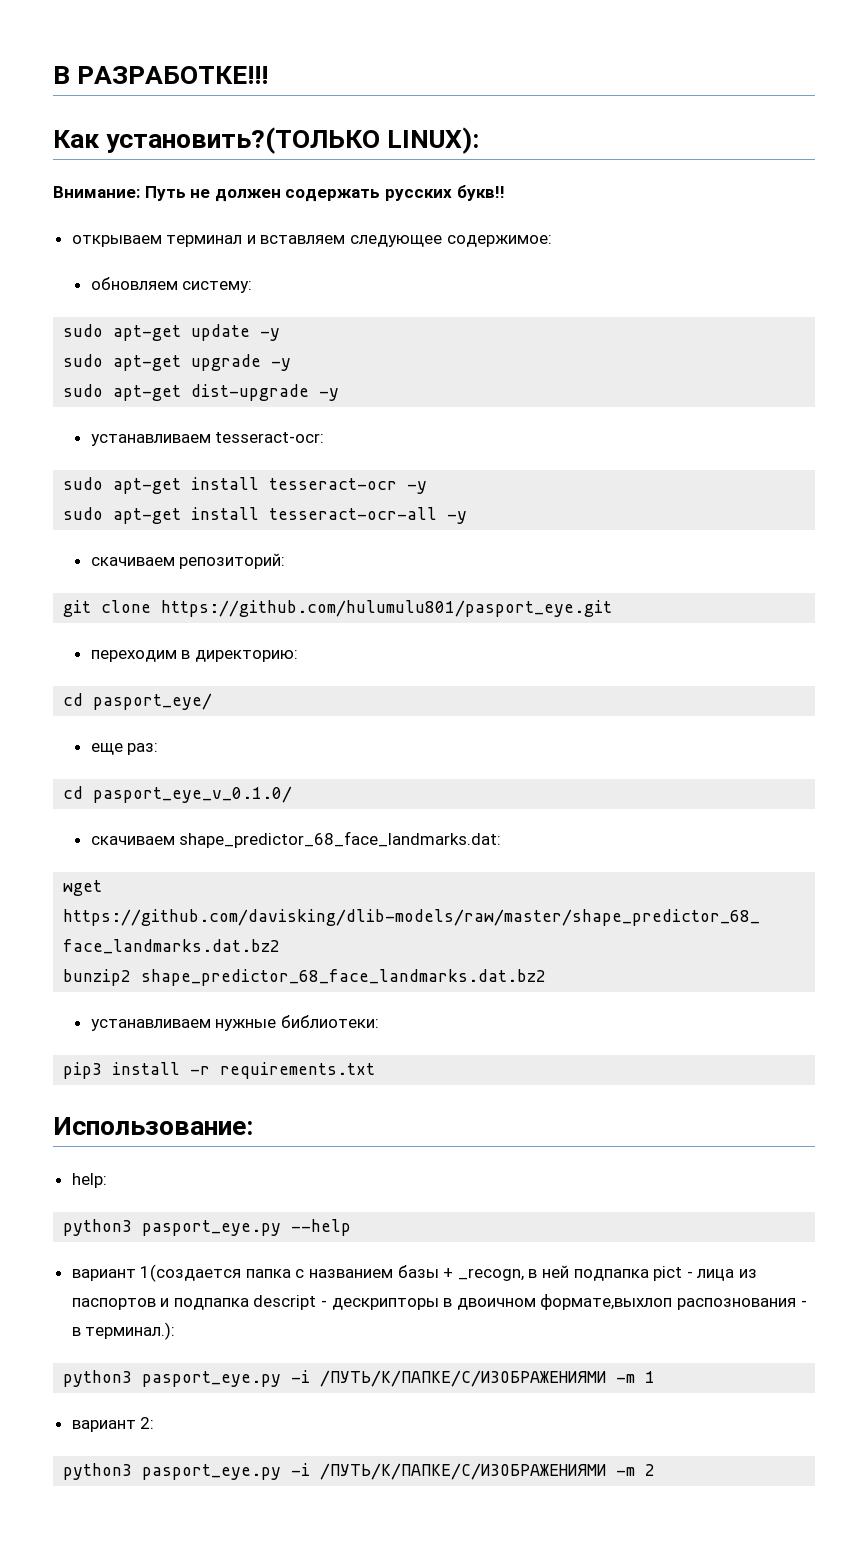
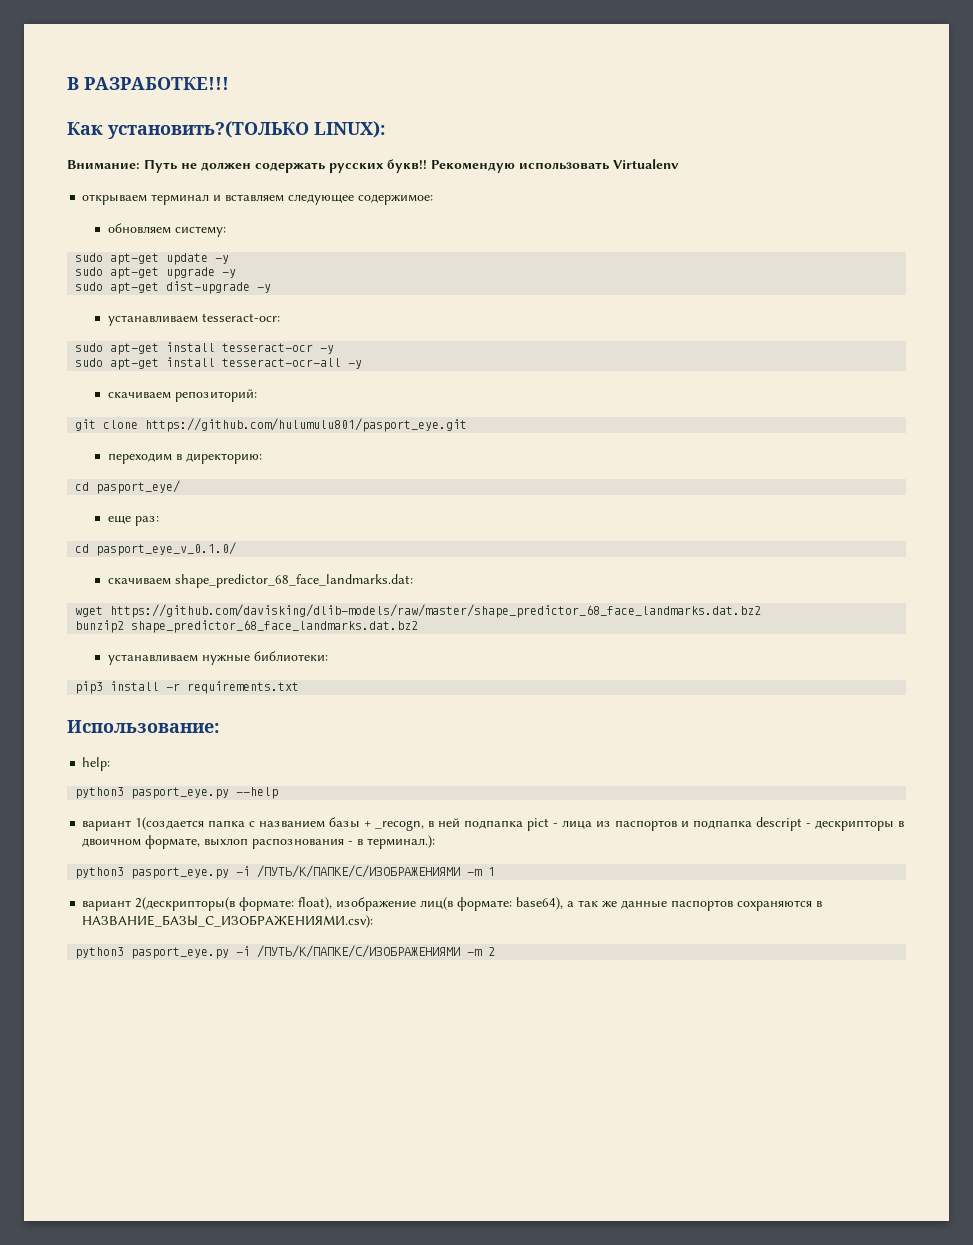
(505, 193) none -> [431,159,679,173] Рекомендую использовать Virtualenv
[540,1294,673,1310] формате,выхлоп -> [145,835,249,849] формате, выхлоп
[140,1417,155,1429] 2: -> [135,897,823,911] [82,915,374,928] 2(дескрипторы(в формате: float), изображение лиц(в формате: base64), а так же данные паспортов сохраняются в НАЗВАНИЕ_БАЗЫ_С_ИЗОБРАЖЕНИЯМИ.csv):

